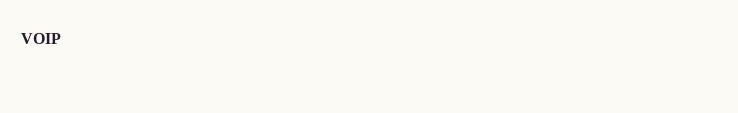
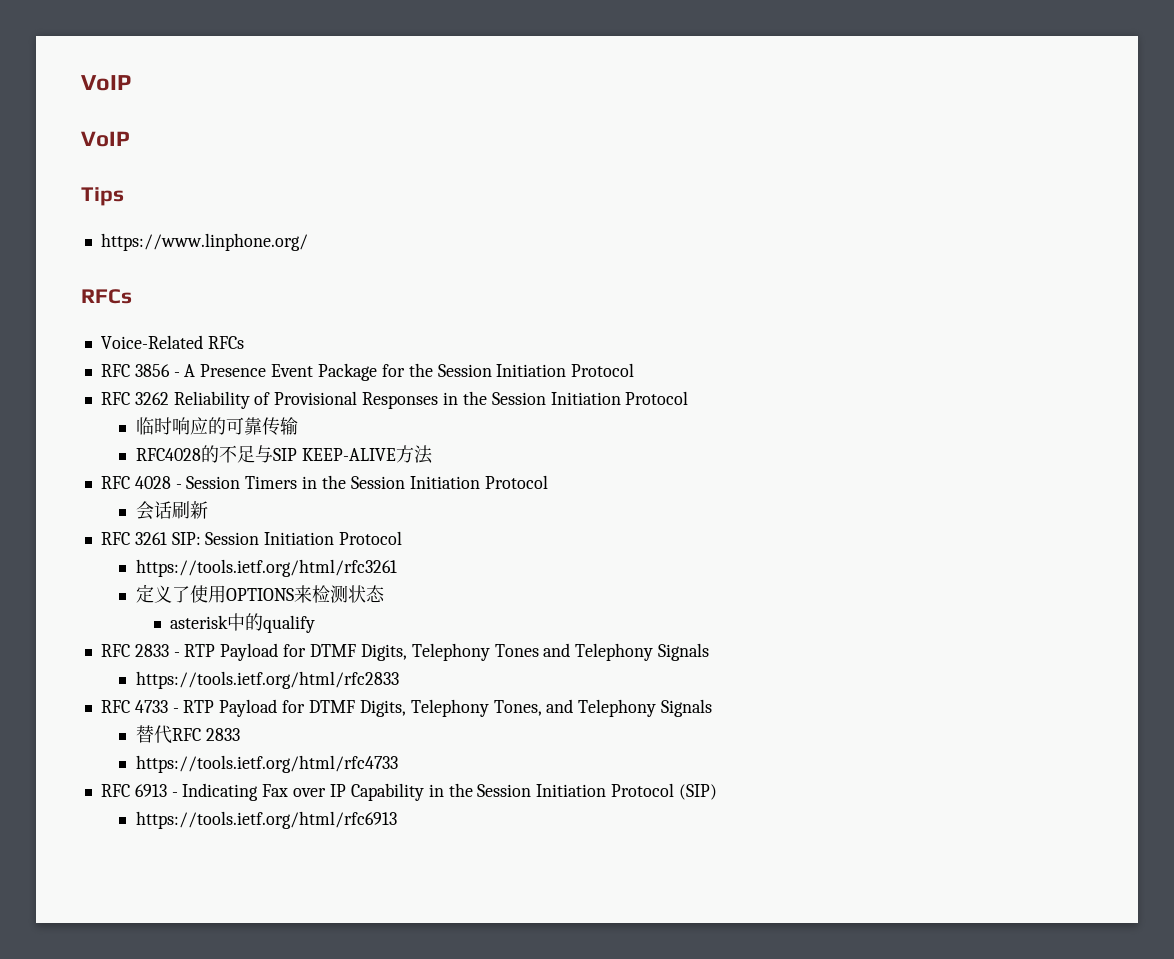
[21,33,61,44] VOIP -> [81,75,131,91] [81,131,130,147] [81,187,124,206] [100,233,308,251] [81,289,132,304] [100,335,244,349] [100,363,635,381] [100,391,689,409] [135,417,298,436] [135,445,433,464] [100,475,548,489] [135,501,208,520] [100,531,403,545] [135,559,397,577] [135,584,385,603] [170,613,316,633] [100,643,710,661] [135,671,399,689] [100,699,713,717] [135,725,240,744] [135,755,398,773] [100,783,717,801] [135,811,397,829] VoIP // VoIP // Tips // https://www.linphone.org/ // RFCs // Voice-Related RFCs // RFC 3856 - A Presence Event Package for the Session Initiation Protocol // RFC 3262 Reliability of Provisional Responses in the Session Initiation Protocol // 临时响应的可靠传输 // RFC4028的不足与SIP KEEP-ALIVE方法 // RFC 4028 - Session Timers in the Session Initiation Protocol // 会话刷新 // RFC 3261 SIP: Session Initiation Protocol // https://tools.ietf.org/html/rfc3261 // 定义了使用OPTIONS来检测状态 // asterisk中的qualify // RFC 2833 - RTP Payload for DTMF Digits, Telephony Tones and Telephony Signals // https://tools.ietf.org/html/rfc2833 // RFC 4733 - RTP Payload for DTMF Digits, Telephony Tones, and Telephony Signals // 替代RFC 2833 // https://tools.ietf.org/html/rfc4733 // RFC 6913 - Indicating Fax over IP Capability in the Session Initiation Protocol (SIP) // https://tools.ietf.org/html/rfc6913

